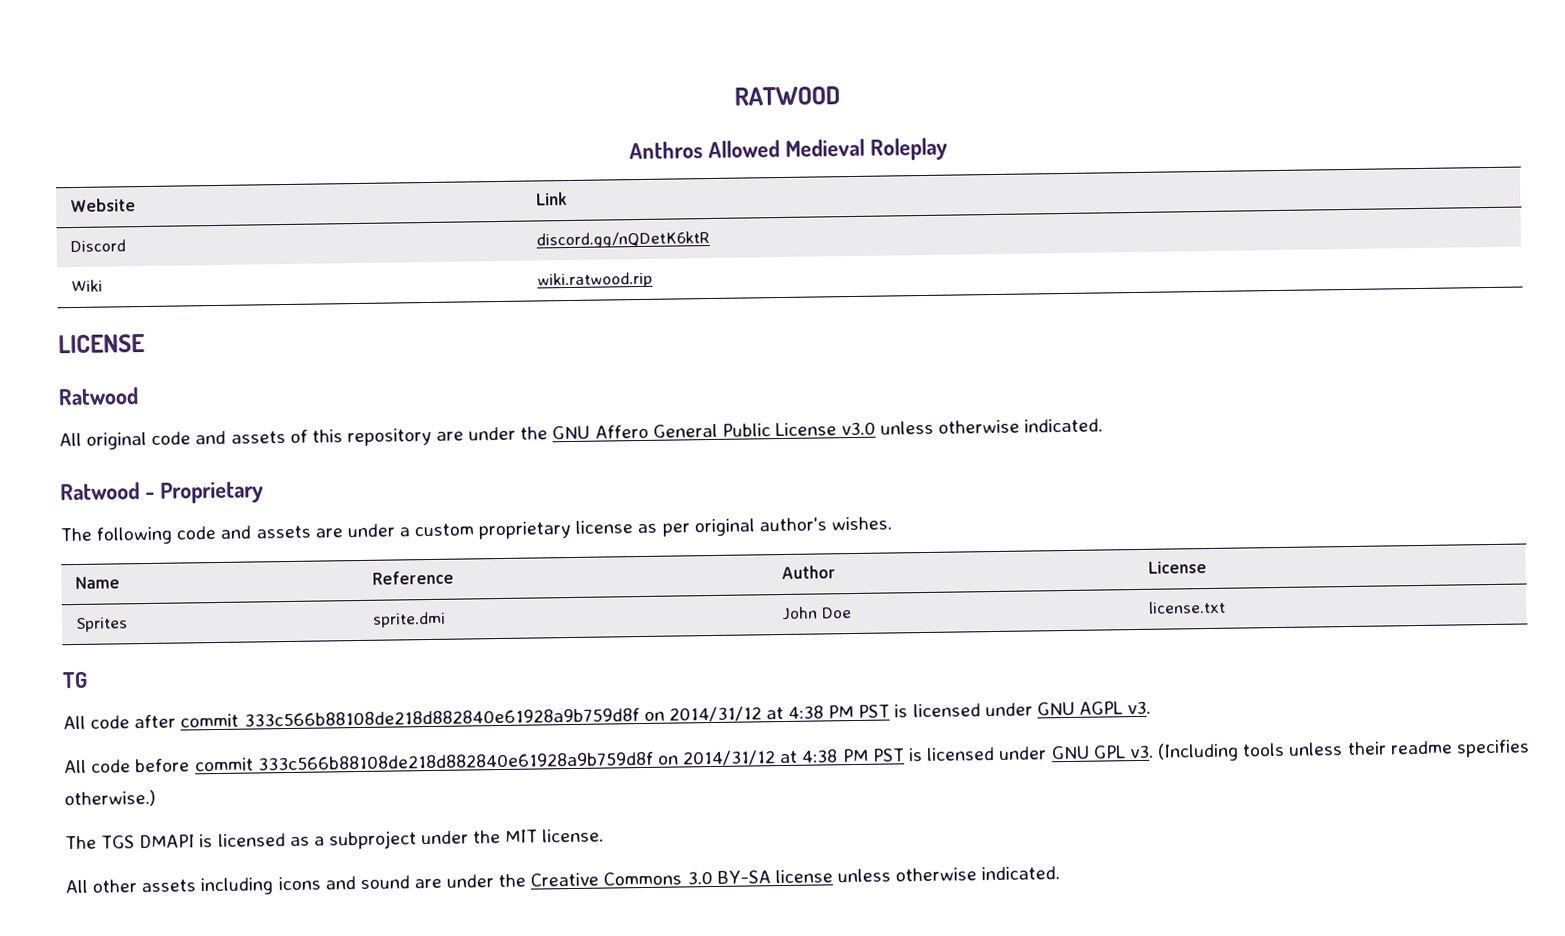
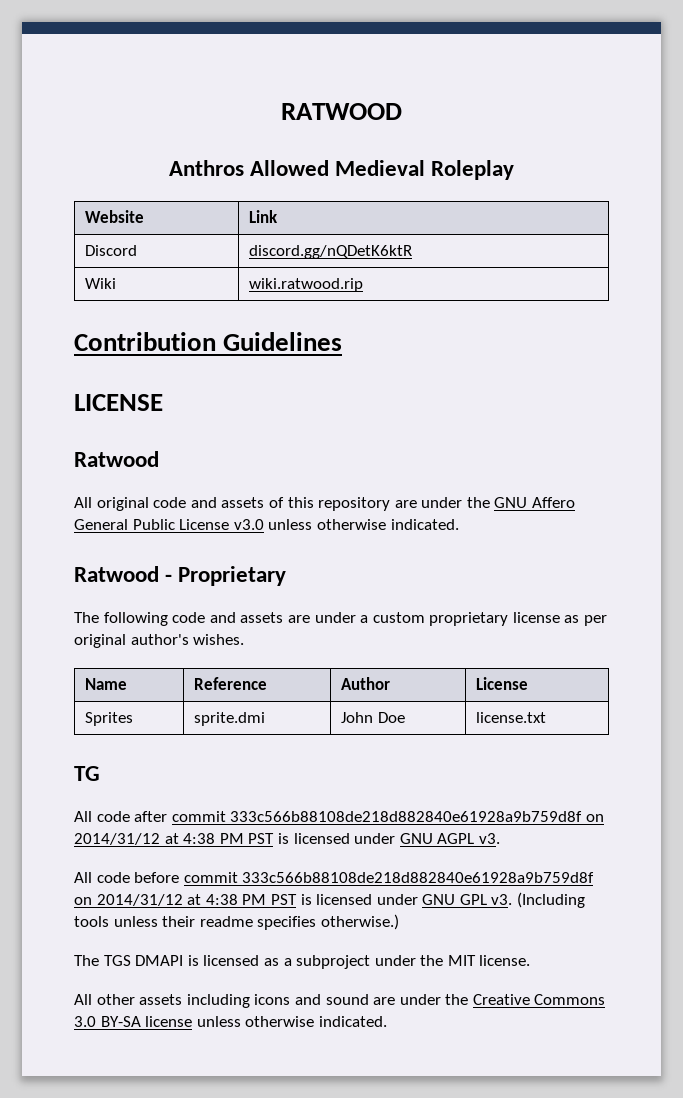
(654, 280) none -> [74,332,343,351] // Contribution Guidelines

